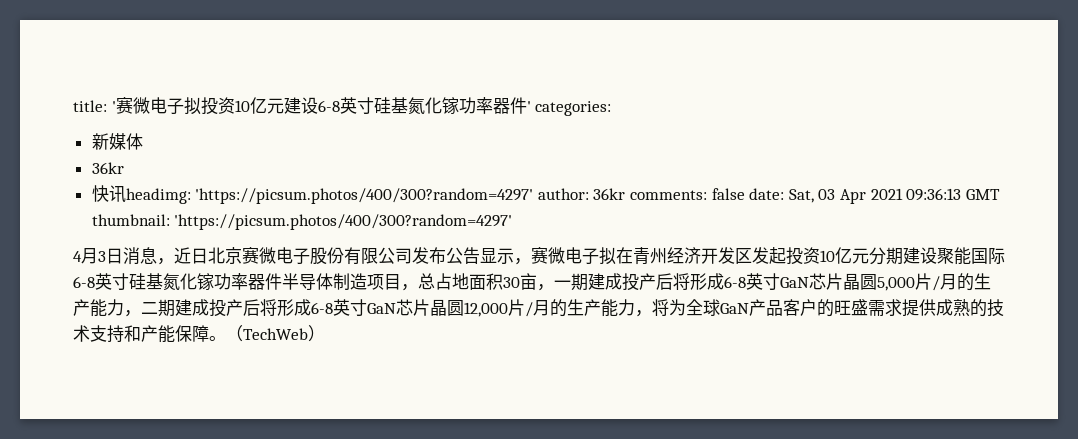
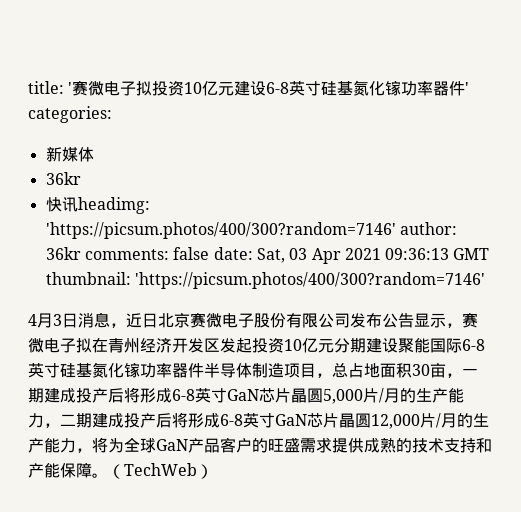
[195,188,534,204] 'https://picsum.photos/400/300?random=4297' -> [45,222,396,239] 'https://picsum.photos/400/300?random=7146'
[174,214,513,230] 'https://picsum.photos/400/300?random=4297' -> [134,272,485,289] 'https://picsum.photos/400/300?random=7146'

